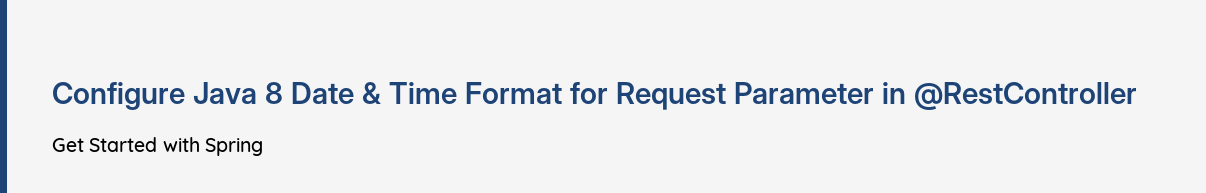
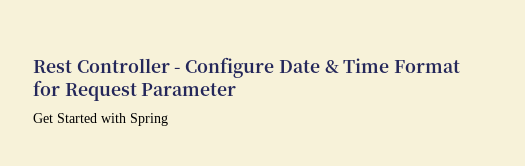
[52,82,283,110] Configure Java 8 -> [33,57,275,78] Rest Controller - Configure
[881,82,1137,110] in @RestController -> (237, 89) none

